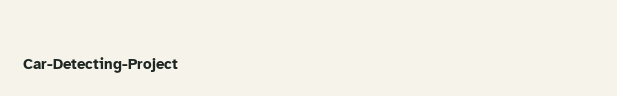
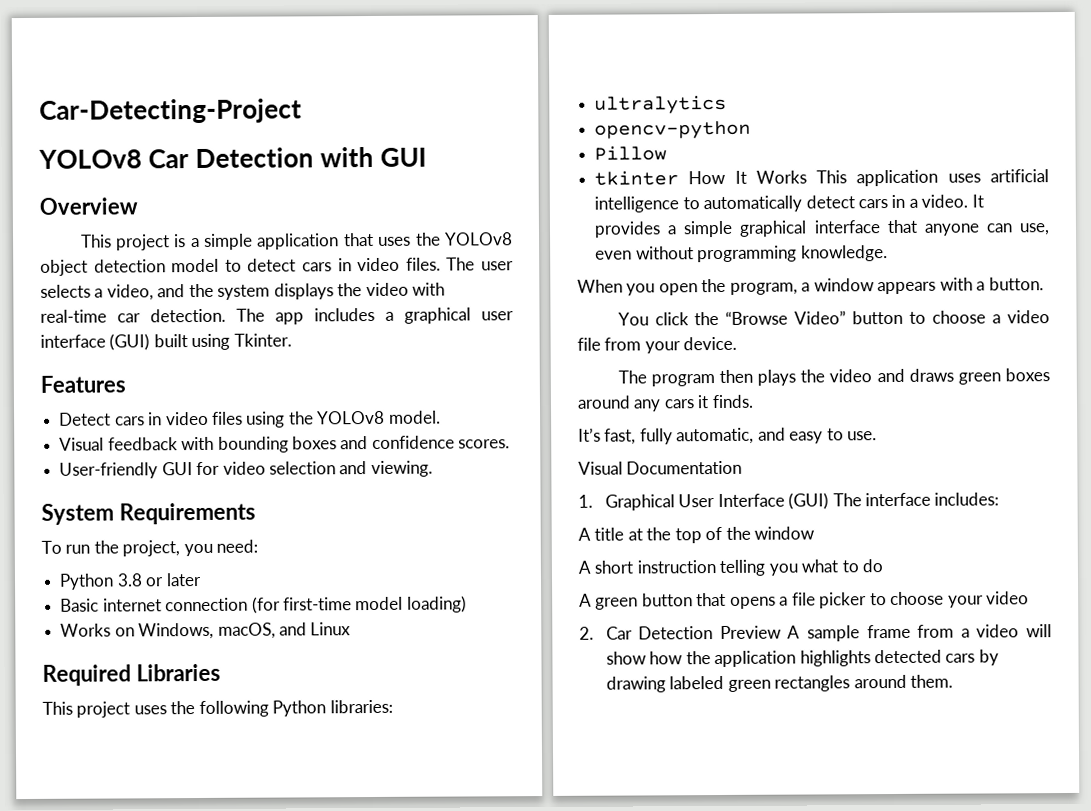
(178, 65) none -> [38,146,428,169] [39,197,138,215] [80,232,513,251] [40,257,515,276] [40,282,446,301] [40,307,514,325] [40,333,292,351] [40,375,126,393] [59,410,441,428] [59,435,511,453] [59,460,433,479] [41,502,256,525] [41,539,259,557] [59,572,202,590] [60,595,467,614] [60,622,352,640] [42,663,221,686] [42,699,393,718] [594,94,728,115] [594,120,752,140] [594,145,668,161] [594,169,1049,187] [594,194,984,213] [594,219,1050,238] [595,245,888,263] [577,277,1044,296] [617,310,1050,326] [577,336,738,354] [617,368,1050,387] [577,394,754,412] [578,427,878,445] [578,460,743,475] [578,492,1000,511] [578,526,816,544] [578,559,884,576] [579,591,1030,610] [579,624,1052,642] [605,649,999,668] [605,674,953,693] // YOLOv8 Car Detection with GUI // Overview // This project is a simple application that uses the YOLOv8 object detection model to detect cars in video files. The user selects a video, and the system displays the video with real-time car detection. The app includes a graphical user interface (GUI) built using Tkinter. // Features // Detect cars in video files using the YOLOv8 model. // Visual feedback with bounding boxes and confidence scores. // User-friendly GUI for video selection and viewing. // System Requirements // To run the project, you need: // Python 3.8 or later // Basic internet connection (for first-time model loading) // Works on Windows, macOS, and Linux // Required Libraries // This project uses the following Python libraries: // ultralytics // opencv-python // Pillow // tkinter How It Works This application uses artificial intelligence to automatically detect cars in a video. It provides a simple graphical interface that anyone can use, even without programming knowledge. // When you open the program, a window appears with a button. // You click the “Browse Video” button to choose a video file from your device. // The program then plays the video and draws green boxes around any cars it finds. // It’s fast, fully automatic, and easy to use. // Visual Documentation // 1. Graphical User Interface (GUI) The interface includes: // A title at the top of the window // A short instruction telling you what to do // A green button that opens a file picker to choose your video // 2. Car Detection Preview A sample frame from a video will show how the application highlights detected cars by drawing labeled green rectangles around them.

